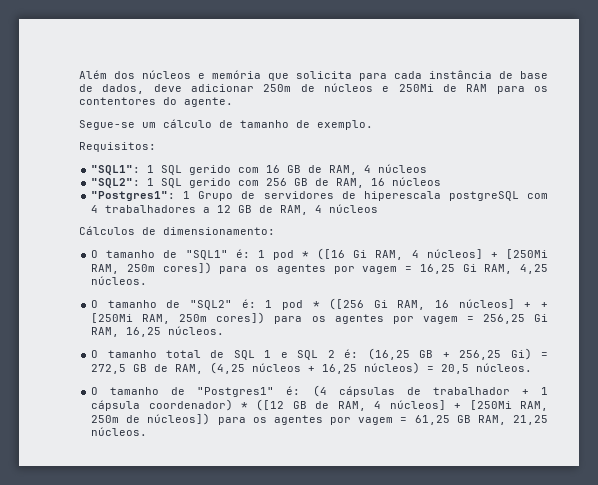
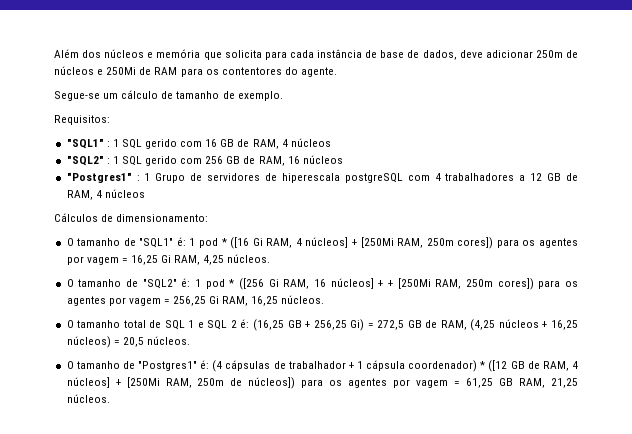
[91,165,141,175] "SQL1": -> [66,139,110,149] "SQL1" :
[91,178,141,188] "SQL2": -> [66,156,110,166] "SQL2" :
[91,191,176,201] "Postgres1": -> [66,173,140,183] "Postgres1" :

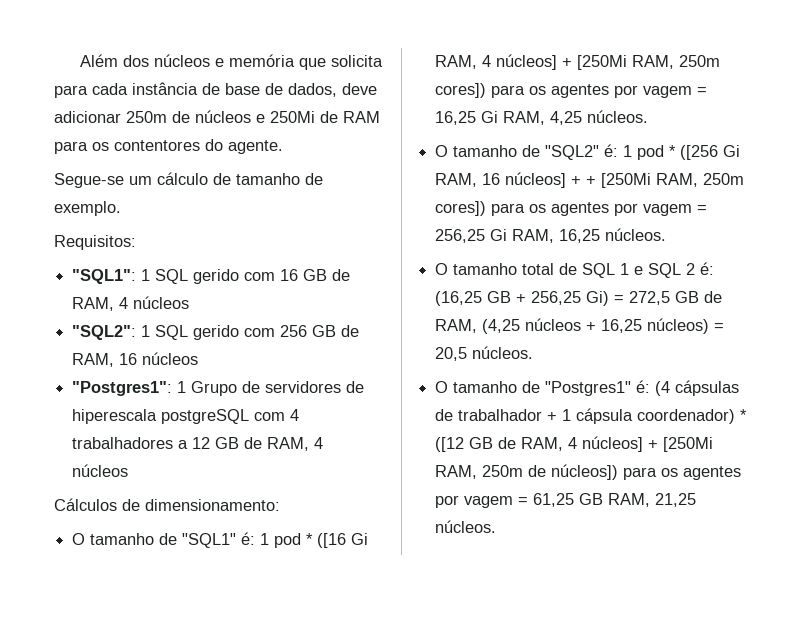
[66,139,110,149] "SQL1" : -> [72,269,137,284] "SQL1":
[66,156,110,166] "SQL2" : -> [72,325,137,340] "SQL2":
[66,173,140,183] "Postgres1" : -> [72,381,173,396] "Postgres1":

